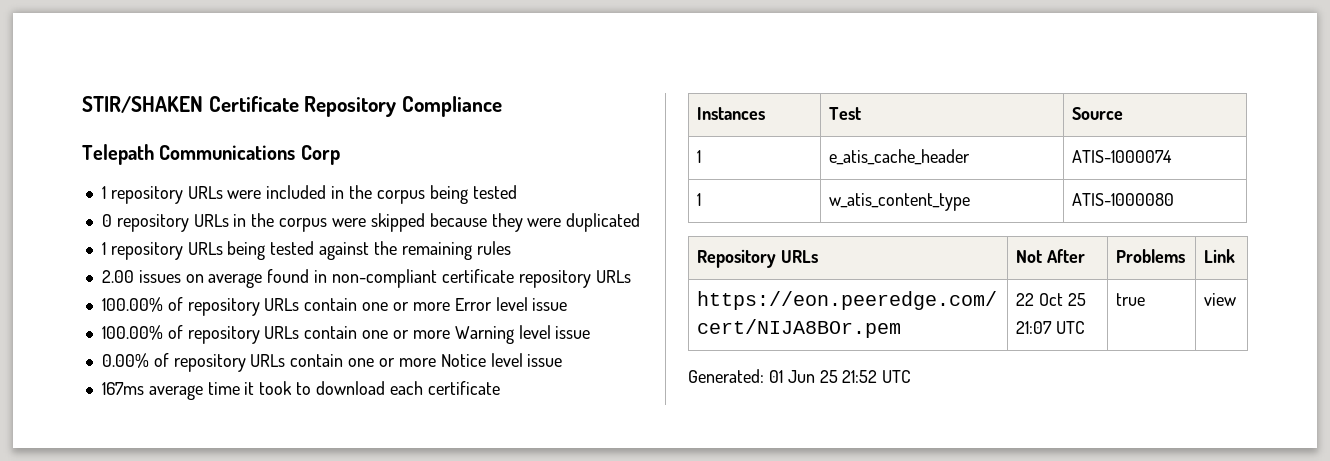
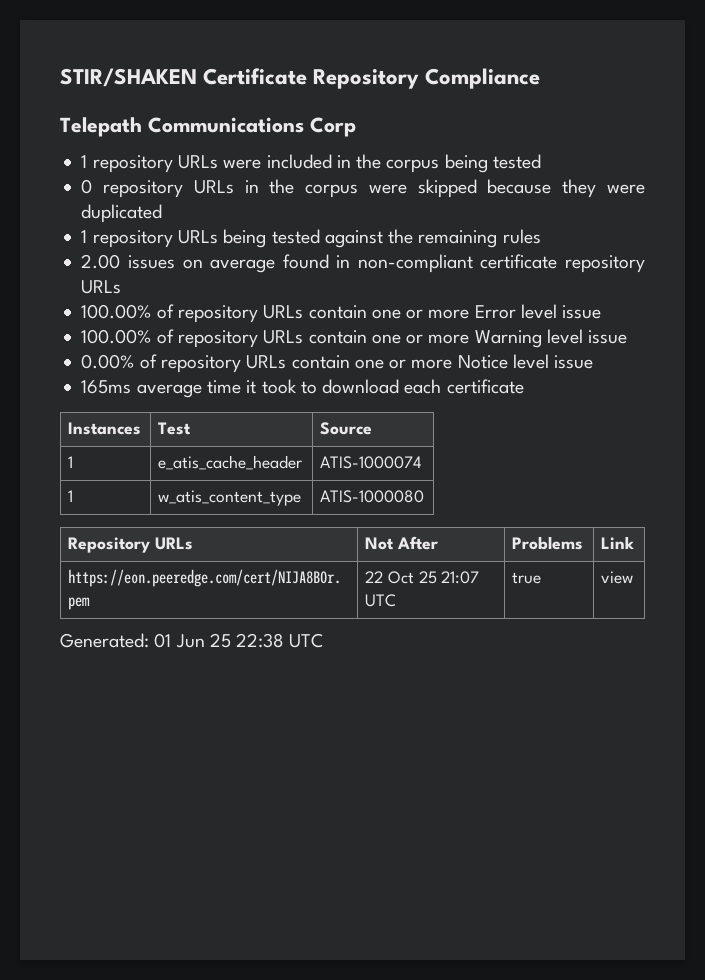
[101,382,144,395] 167ms -> [81,380,132,394] 165ms
[842,370,878,383] 21:52 -> [236,633,285,648] 22:38

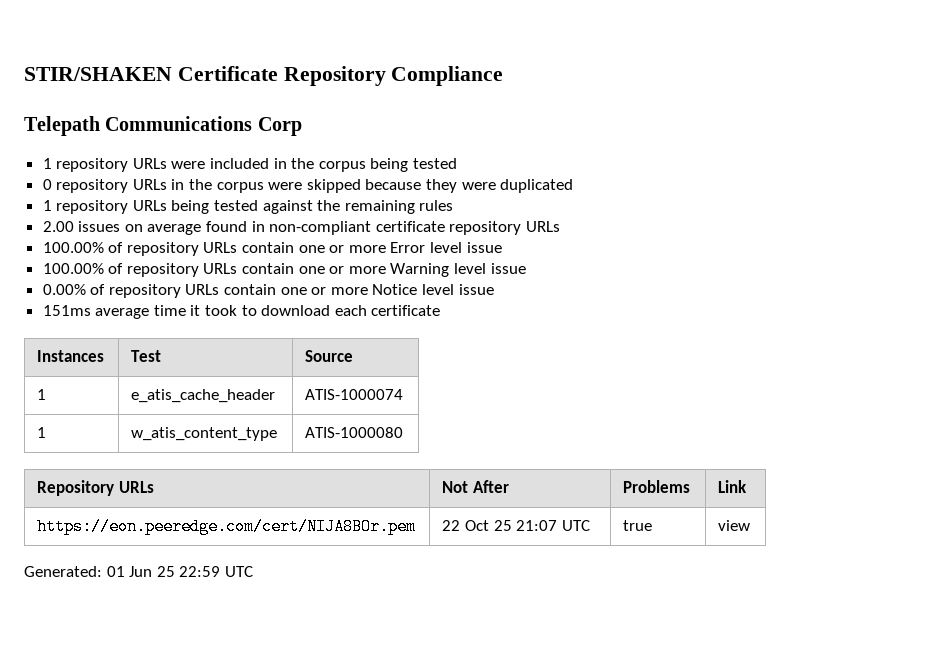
[81,380,132,394] 165ms -> [42,305,91,316] 151ms
[236,633,285,648] 22:38 -> [179,566,221,577] 22:59

